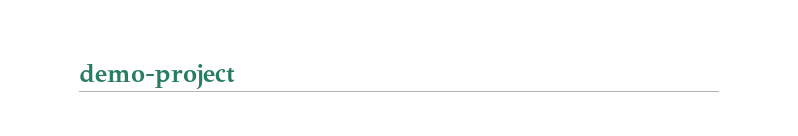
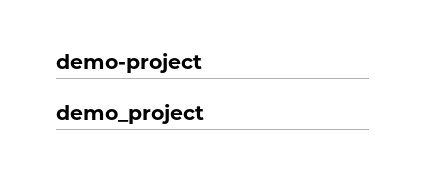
(235, 76) none -> [56,104,204,124] // demo_project

